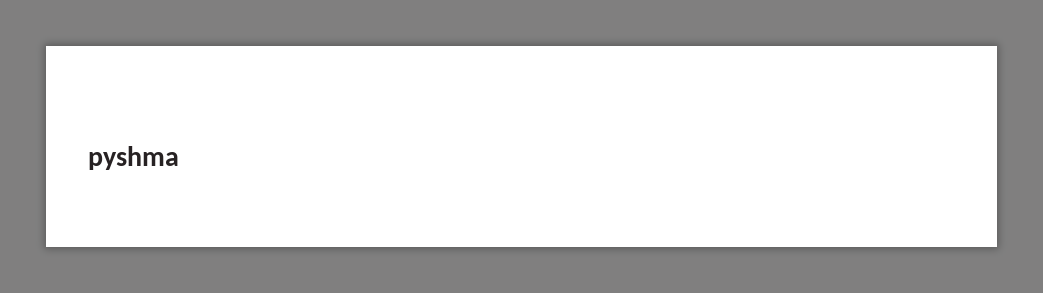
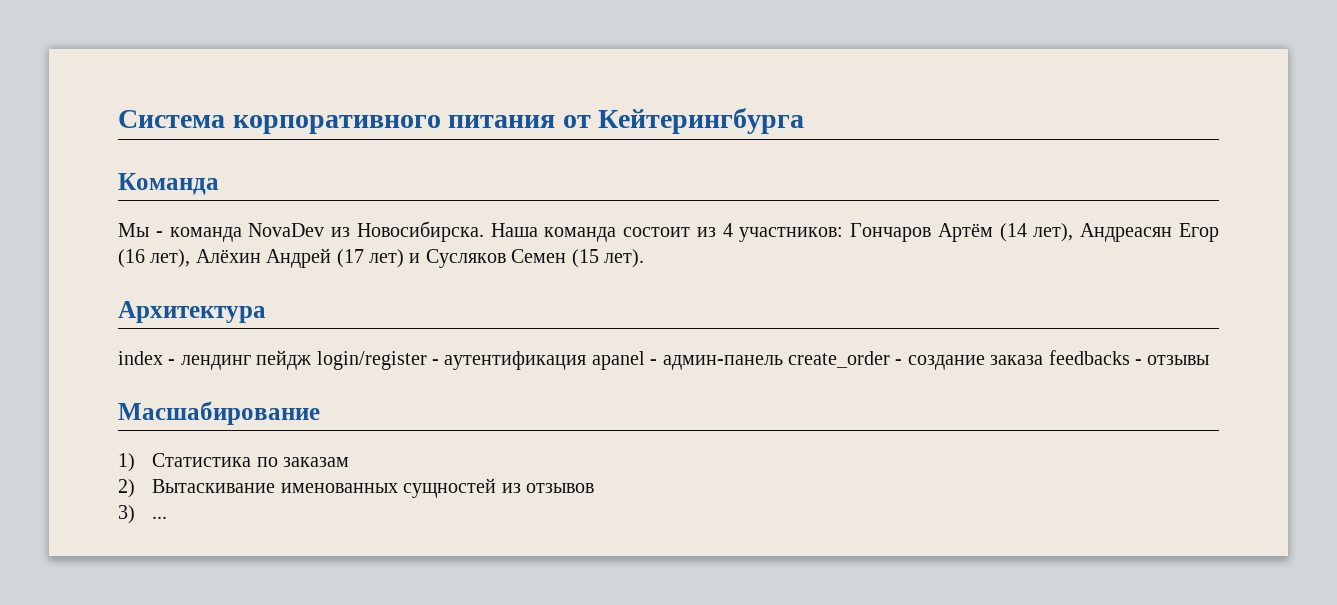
[88,146,179,170] pyshma -> [118,108,805,134] [118,173,219,195] [118,221,1219,242] [118,248,644,268] [118,301,266,323] [118,350,1210,370] [118,401,320,425] [118,453,350,472] [118,478,594,498] [118,505,168,524] Система корпоративного питания от Кейтерингбурга // Команда // Мы - команда NovaDev из Новосибирска. Наша команда состоит из 4 участников: Гончаров Артём (14 лет), Андреасян Егор (16 лет), Алёхин Андрей (17 лет) и Сусляков Семен (15 лет). // Архитектура // index - лендинг пейдж login/register - аутентификация apanel - админ-панель create_order - создание заказа feedbacks - отзывы // Масшабирование // 1) Статистика по заказам // 2) Вытаскивание именованных сущностей из отзывов // 3) ...

